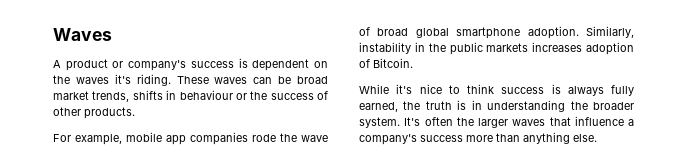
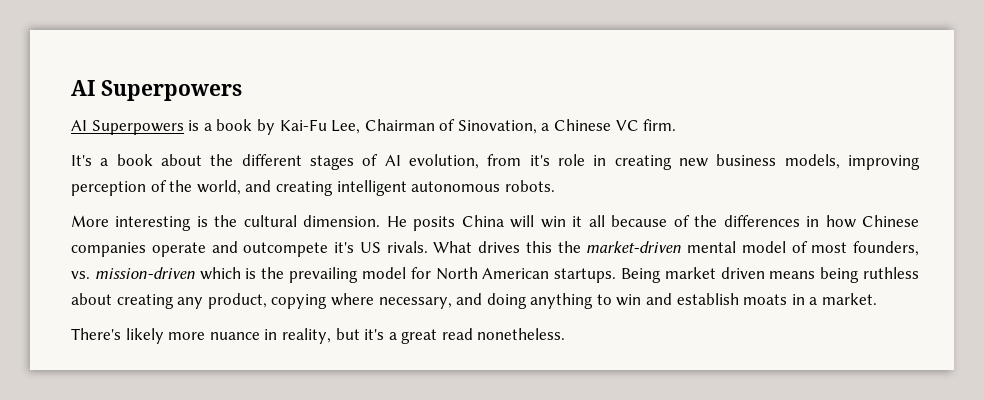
[53,28,112,41] [53,58,329,71] [53,74,328,86] [53,90,328,102] [53,107,135,119] [53,132,328,145] [359,26,634,39] [359,42,634,55] [359,58,413,68] [359,84,634,96] [359,100,634,112] [359,116,634,128] [359,132,597,145] Waves // A product or company's success is dependent on the waves it's riding. These waves can be broad market trends, shifts in behaviour or the success of other products. // For example, mobile app companies rode the wave of broad global smartphone adoption. Similarly, instability in the public markets increases adoption of Bitcoin. // While it's nice to think success is always fully earned, the truth is in understanding the broader system. It's often the larger waves that influence a company's success more than anything else. -> [71,80,242,101] [71,119,677,135] [71,154,921,170] [71,180,555,196] [71,215,920,231] [71,241,919,257] [71,267,919,283] [71,293,878,309] [71,328,566,344] AI Superpowers // AI Superpowers is a book by Kai-Fu Lee, Chairman of Sinovation, a Chinese VC firm. // It's a book about the different stages of AI evolution, from it's role in creating new business models, improving perception of the world, and creating intelligent autonomous robots. // More interesting is the cultural dimension. He posits China will win it all because of the differences in how Chinese companies operate and outcompete it's US rivals. What drives this the market-driven mental model of most founders, vs. mission-driven which is the prevailing model for North American startups. Being market driven means being ruthless about creating any product, copying where necessary, and doing anything to win and establish moats in a market. // There's likely more nuance in reality, but it's a great read nonetheless.

